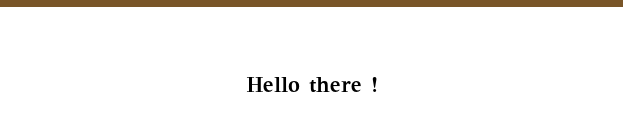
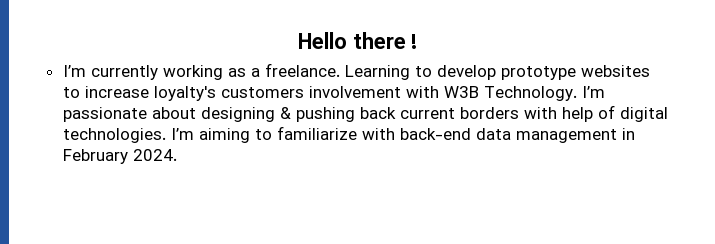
(378, 84) none -> [62,63,650,80] [62,86,605,101] [62,105,668,122] [62,126,635,143] [62,149,177,164] // I’m currently working as a freelance. Learning to develop prototype websites to increase loyalty's customers involvement with W3B Technology. I’m passionate about designing & pushing back current borders with help of digital technologies. I’m aiming to familiarize with back-end data management in February 2024.

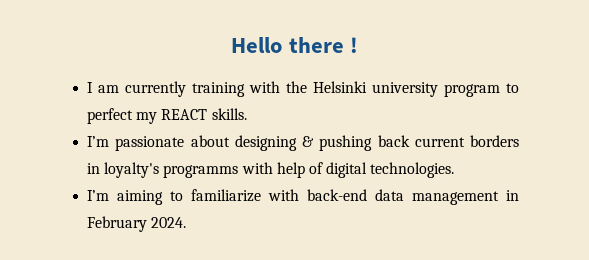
[62,63,650,80] [62,86,577,101] I’m currently working as a freelance. Learning to develop prototype websites to increase loyalty's customers involvement with W3B Technology. -> [87,81,519,97] [87,108,247,124] I am currently training with the Helsinki university program to perfect my REACT skills. //
(519, 113) none -> [87,162,239,178] in loyalty's programms
(166, 135) none -> (455, 170) //

